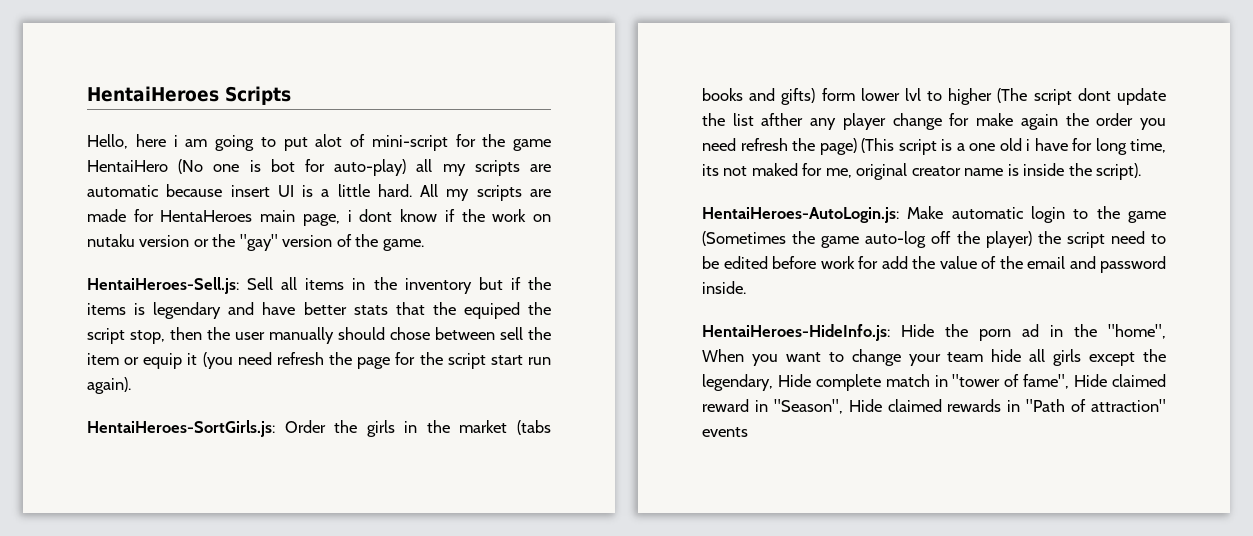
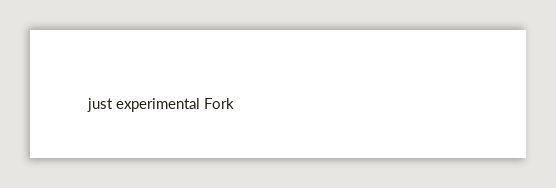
[87,86,291,105] [87,134,551,151] [87,159,551,176] [87,184,551,201] [87,209,552,226] [87,234,424,251] [87,277,551,294] [87,302,552,319] [87,327,551,344] [87,352,551,369] [87,377,131,394] [87,420,551,437] [702,88,1166,105] [702,113,1166,130] [702,138,1166,155] [702,163,1142,180] [702,206,1166,223] [702,231,1166,248] [702,256,1166,273] [702,281,746,294] [702,324,1166,341] [702,349,1166,366] [702,374,1166,391] [702,399,1166,414] [702,427,748,437] HentaiHeroes Scripts // Hello, here i am going to put alot of mini-script for the game HentaiHero (No one is bot for auto-play) all my scripts are automatic because insert UI is a little hard. All my scripts are made for HentaHeroes main page, i dont know if the work on nutaku version or the "gay" version of the game. // HentaiHeroes-Sell.js: Sell all items in the inventory but if the items is legendary and have better stats that the equiped the script stop, then the user manually should chose between sell the item or equip it (you need refresh the page for the script start run again). // HentaiHeroes-SortGirls.js: Order the girls in the market (tabs books and gifts) form lower lvl to higher (The script dont update the list afther any player change for make again the order you need refresh the page) (This script is a one old i have for long time, its not maked for me, original creator name is inside the script). // HentaiHeroes-AutoLogin.js: Make automatic login to the game (Sometimes the game auto-log off the player) the script need to be edited before work for add the value of the email and password inside. // HentaiHeroes-HideInfo.js: Hide the porn ad in the "home", When you want to change your team hide all girls except the legendary, Hide complete match in "tower of fame", Hide claimed reward in "Season", Hide claimed rewards in "Path of attraction" events -> [87,98,234,112] just experimental Fork

